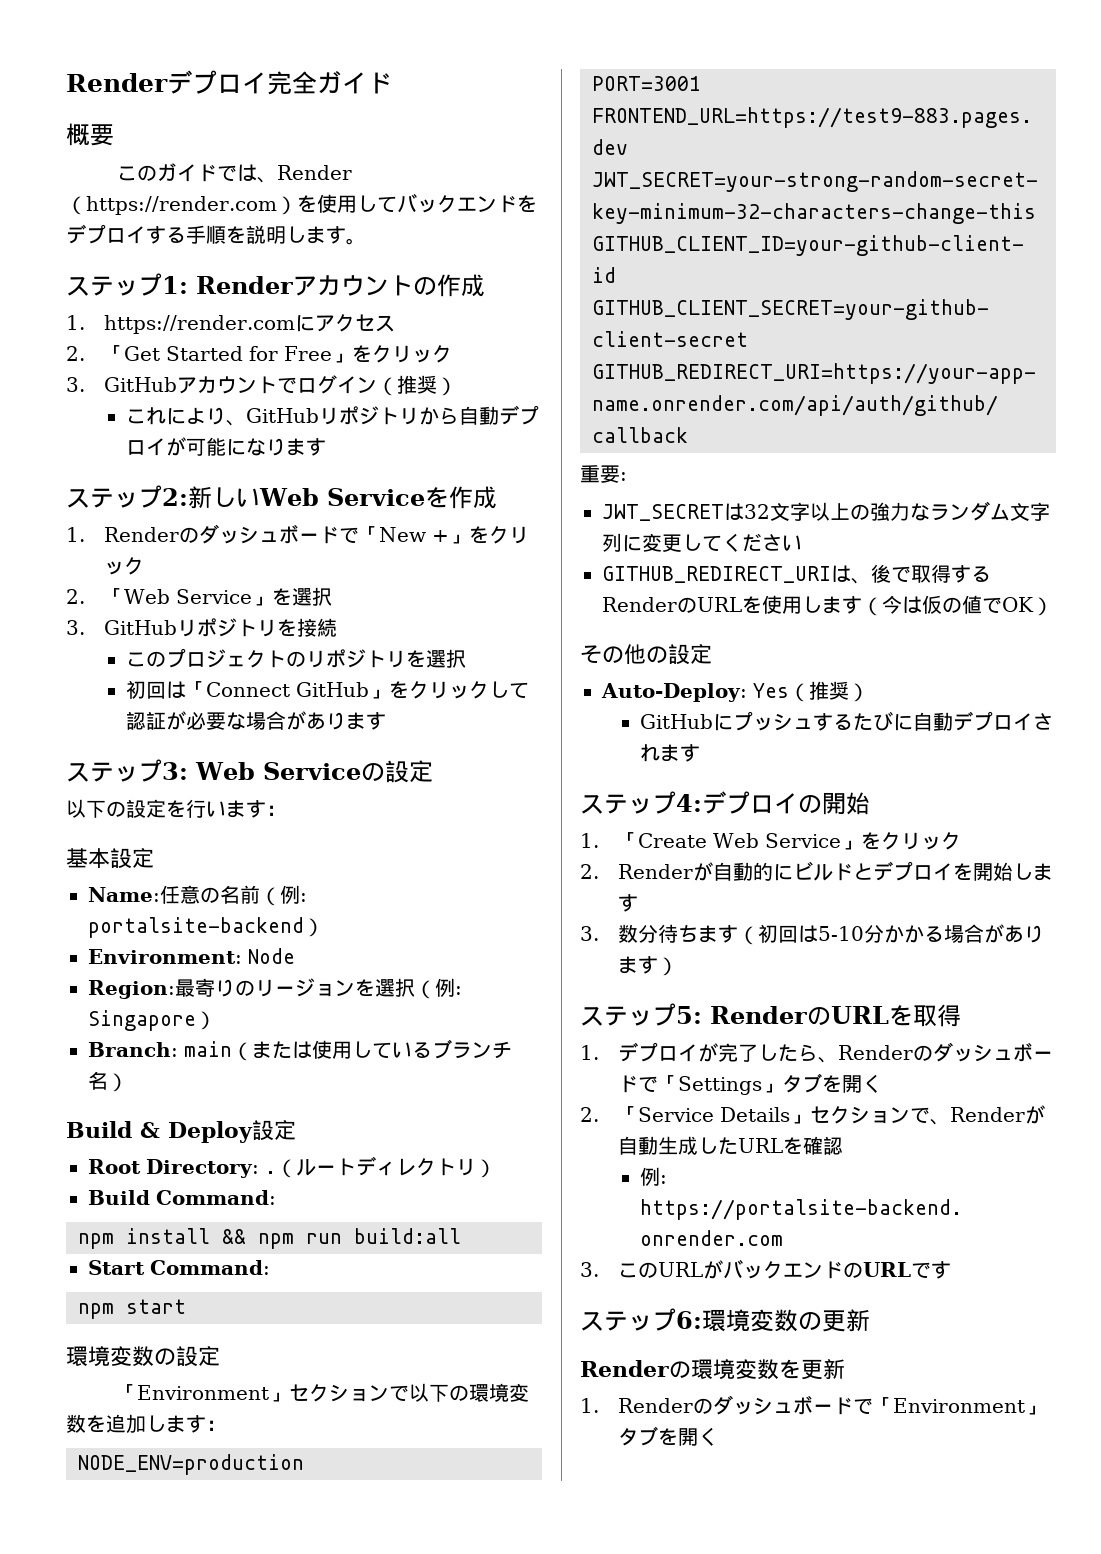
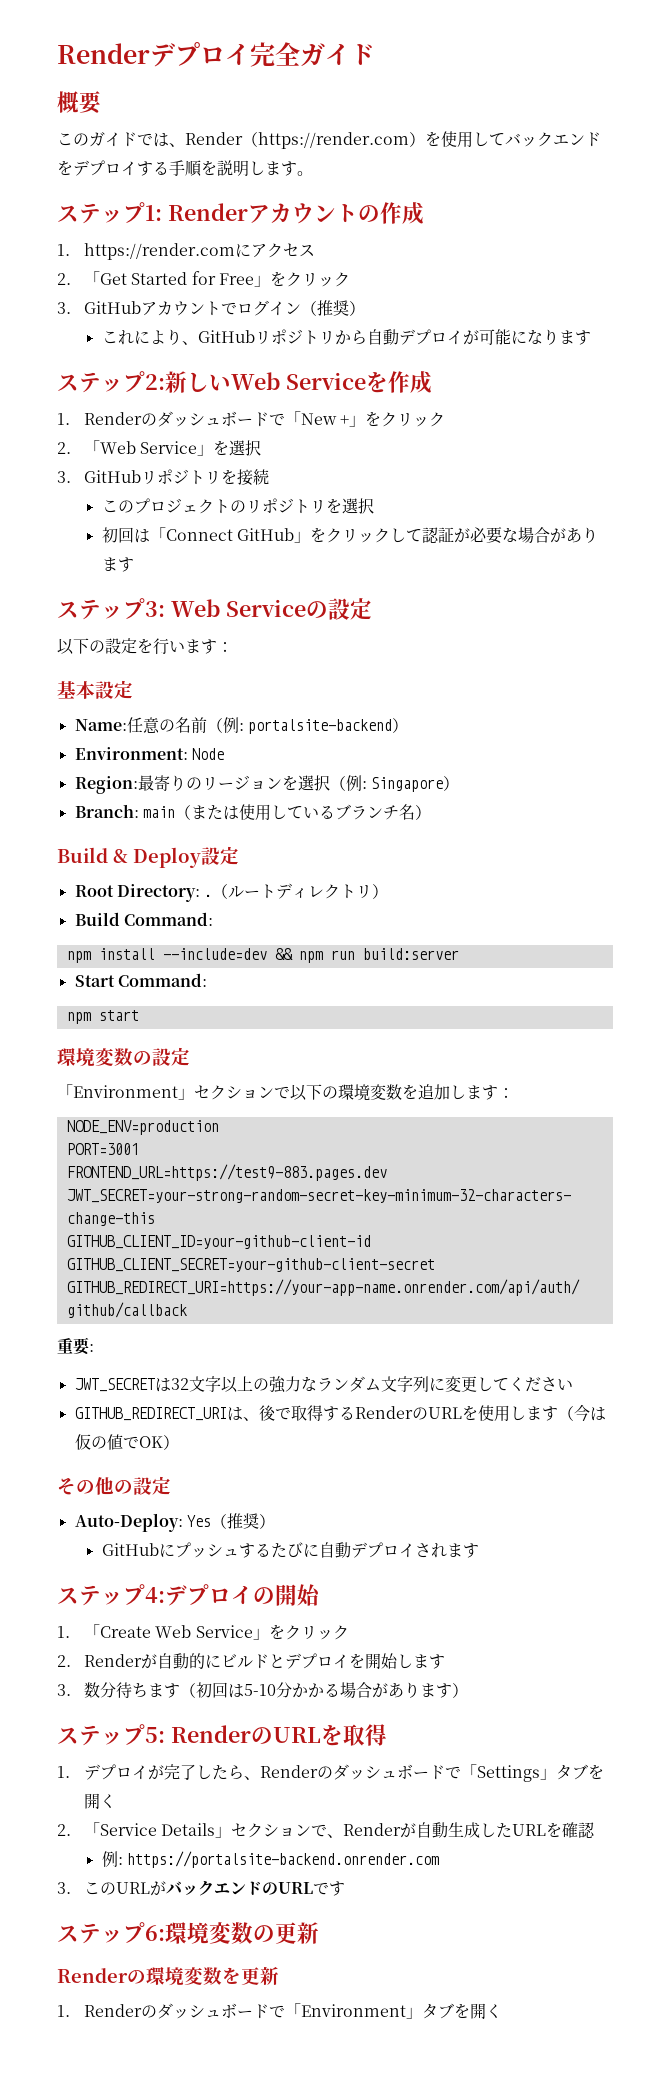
(210, 1236) none -> [162,948,267,960] --include=dev
[354,1228,461,1244] build:all -> [362,948,459,960] build:server

